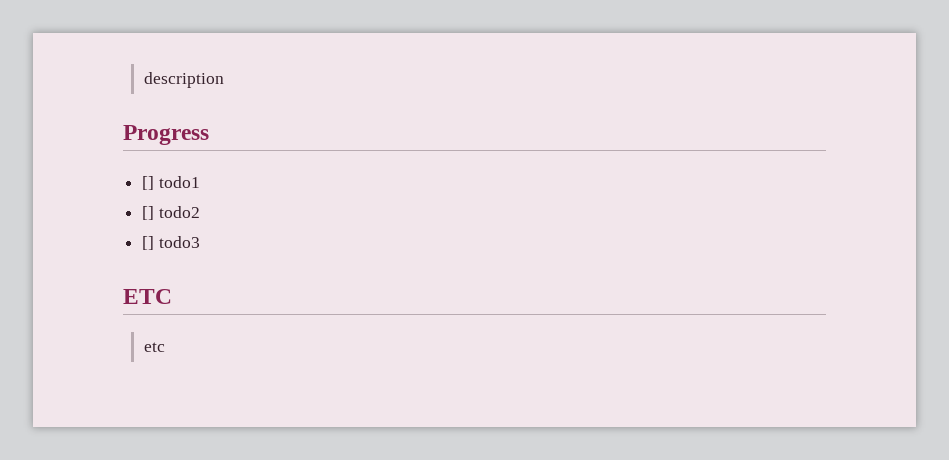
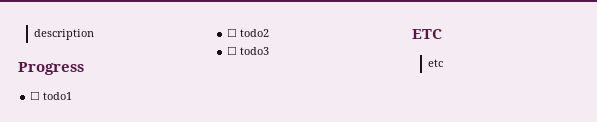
[142,176,155,190] [] -> [30,91,41,100] ☐
[142,206,155,220] [] -> [227,28,238,37] ☐
[142,236,155,250] [] -> [227,46,238,55] ☐

